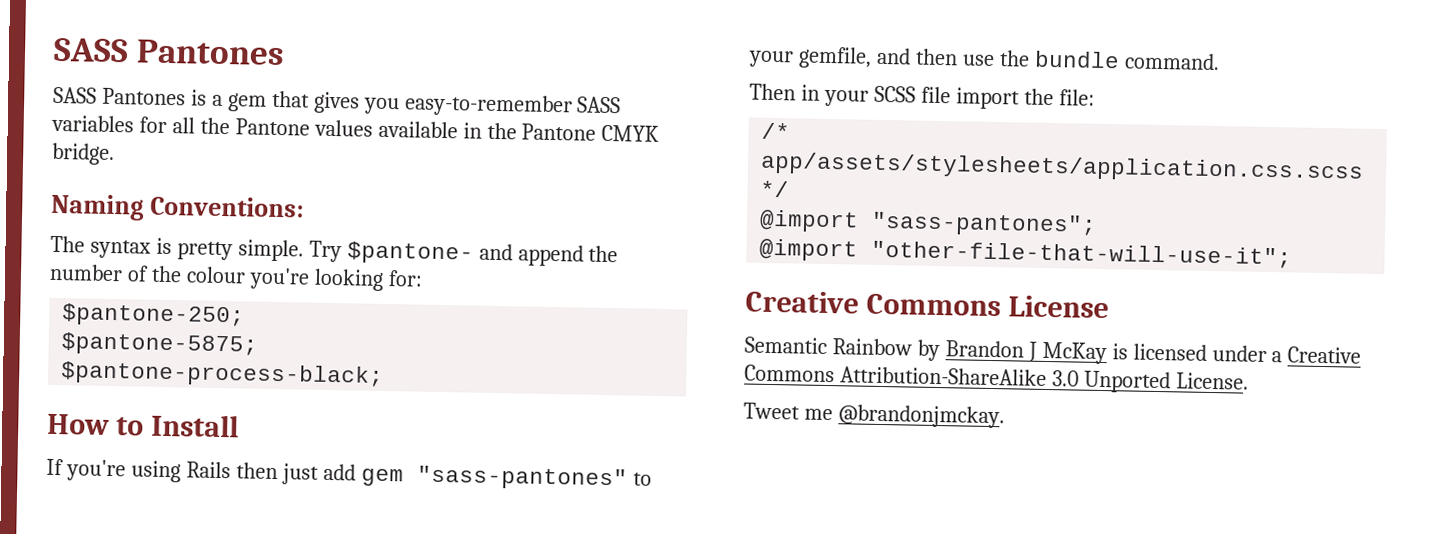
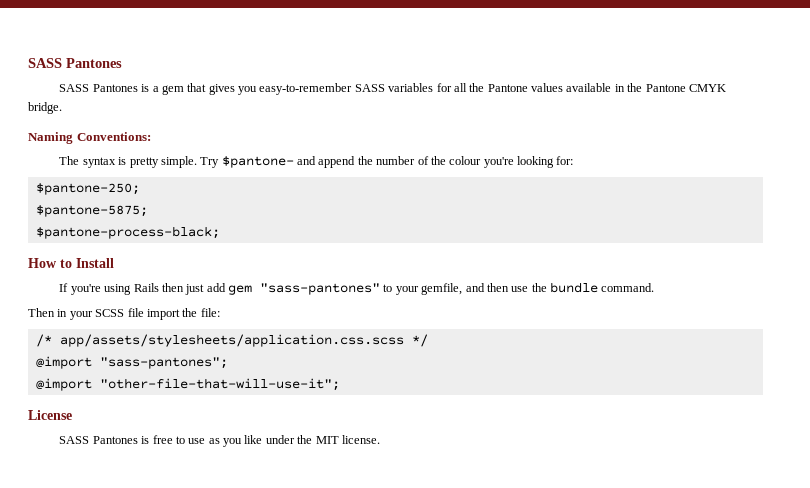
[745,290,1001,317] Creative Commons -> (340, 384) none
[744,336,1362,365] [744,364,1249,394] [743,402,1005,429] Semantic Rainbow by Brandon J McKay is licensed under a Creative Commons Attribution-ShareAlike 3.0 Unported License. // Tweet me @brandonjmckay. -> [59,435,380,447] SASS Pantones is free to use as you like under the MIT license.

